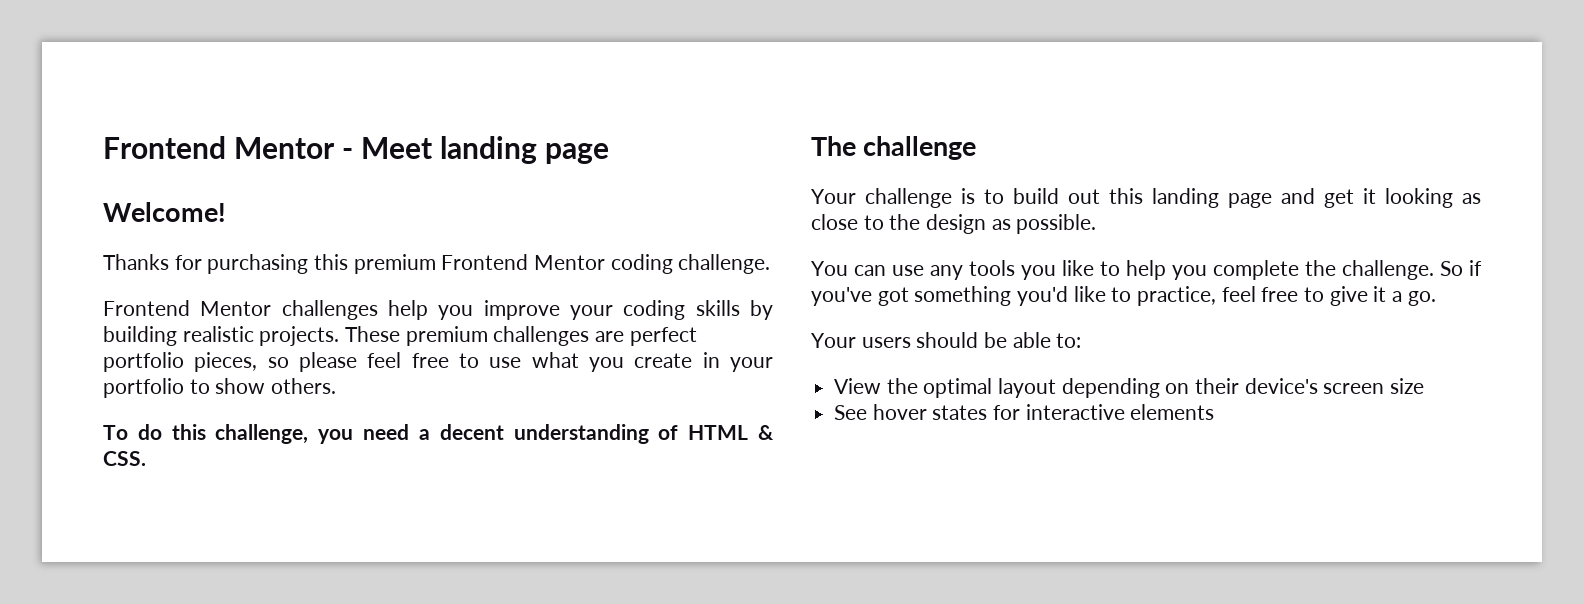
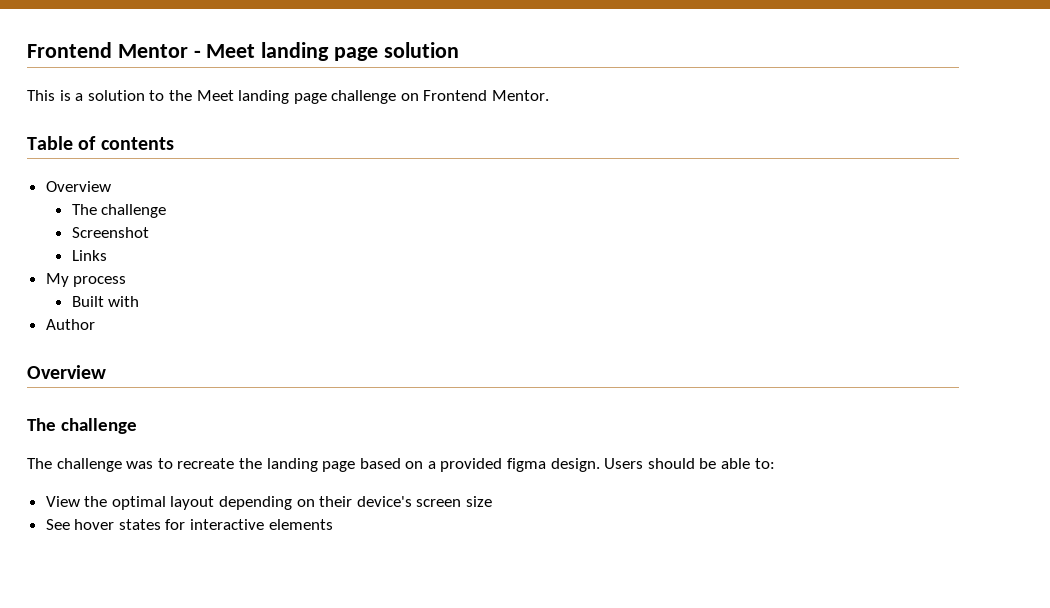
[103,202,226,222] [103,254,771,274] [103,300,773,320] [103,326,697,346] [103,352,774,372] [103,378,337,398] [103,424,775,444] [103,451,146,466] [811,136,977,160] [811,188,1481,208] [811,214,1097,234] [811,260,1482,280] [811,286,1436,306] [811,333,911,348] // Welcome! // Thanks for purchasing this premium Frontend Mentor coding challenge. // Frontend Mentor challenges help you improve your coding skills by building realistic projects. These premium challenges are perfect portfolio pieces, so please feel free to use what you create in your portfolio to show others. // To do this challenge, you need a decent understanding of HTML & CSS. // The challenge // Your challenge is to build out this landing page and get it looking as close to the design as possible. // You can use any tools you like to help you complete the challenge. So if you've got something you'd like to practice, feel free to give it a go. // Your users -> [383,42,459,58] [27,90,550,104] [27,136,174,150] [45,181,111,192] [71,204,167,218] [71,227,149,238] [71,250,107,261] [45,273,127,287] [71,296,140,307] [45,319,95,330] [27,365,106,379] [27,418,137,434] [27,458,644,472] solution // This is a solution to the Meet landing page challenge on Frontend Mentor. // Table of contents // Overview // The challenge // Screenshot // Links // My process // Built with // Author // Overview // The challenge // The challenge was to recreate the landing page based on a provided figma design. Users

